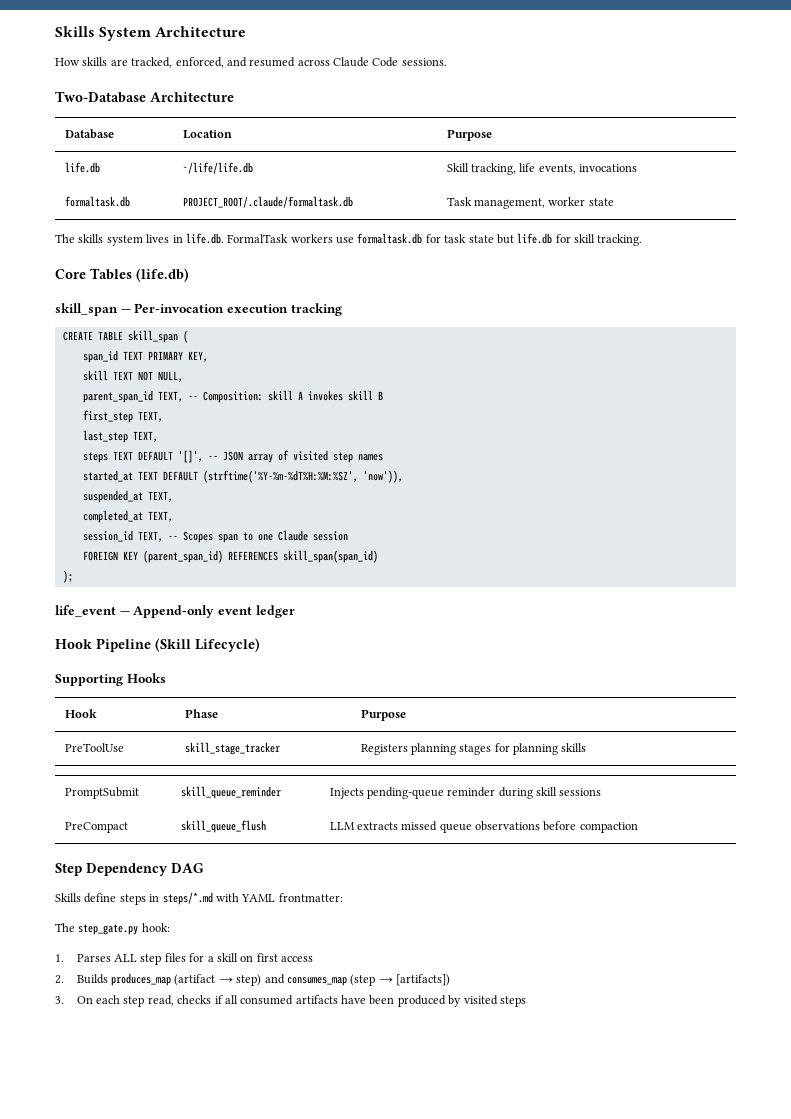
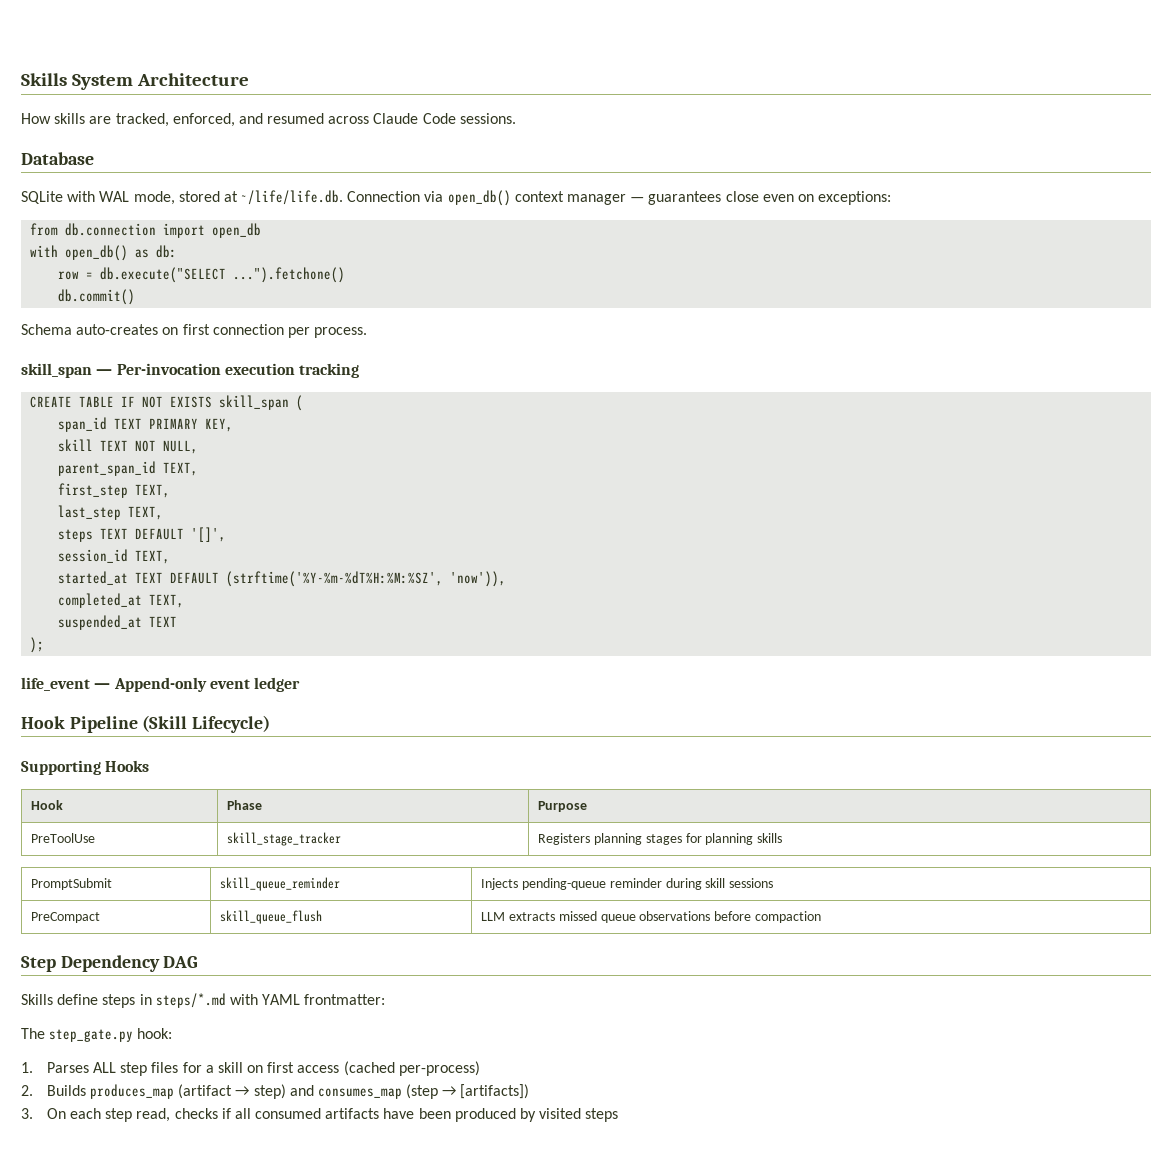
[55,91,234,103] Two-Database Architecture // -> (516, 118) none
[182,130,232,139] [446,129,492,141] [64,162,100,173] [182,162,253,174] [446,163,638,175] [64,196,130,207] [182,196,353,208] [446,197,614,209] [55,233,643,246] [55,268,189,282] | Location | Purpose // life.db | ~/life/life.db | Skill tracking, life events, invocations // formaltask.db | PROJECT_ROOT/.claude/formaltask.db | Task management, worker state // The skills system lives in life.db. FormalTask workers use formaltask.db for task state but life.db for skill tracking. // Core Tables (life.db) -> [21,190,892,206] [30,223,262,238] [30,245,178,261] [58,267,346,283] [58,289,136,305] [21,324,368,338] // SQLite with WAL mode, stored at ~/life/life.db. Connection via open_db() context manager — guarantees close even on exceptions: // from db.connection import open_db // with open_db() as db: // row = db.execute("SELECT ...").fetchone() // db.commit() // Schema auto-creates on first connection per process.
(123, 335) none -> [121,396,213,408] IF NOT EXISTS
[187,390,383,403] -- Composition: skill A invokes skill B -> (199, 469) none
[207,450,383,463] -- JSON array of visited step names -> [58,549,171,564] // session_id TEXT,
[82,490,173,503] // suspended_at TEXT, -> (507, 579) none
[82,530,348,543] [82,550,378,563] session_id TEXT, -- Scopes span to one Claude session // FOREIGN KEY (parent_span_id) REFERENCES skill_span(span_id) -> [58,615,178,630] suspended_at TEXT
(314, 959) none -> [343,1061,480,1076] (cached per-process)

